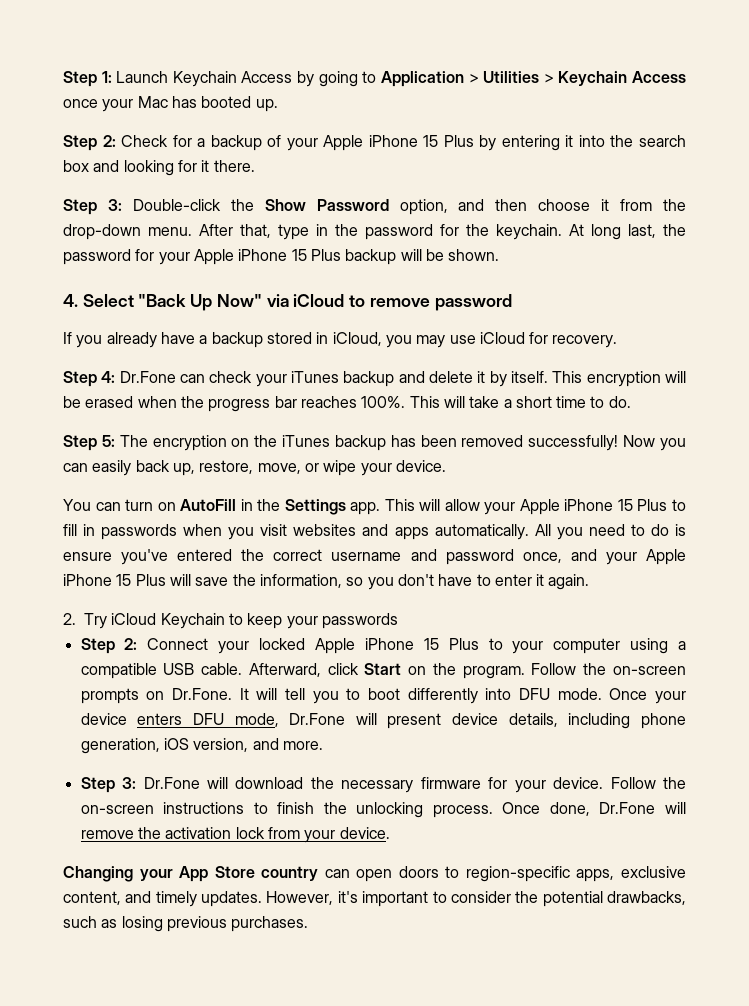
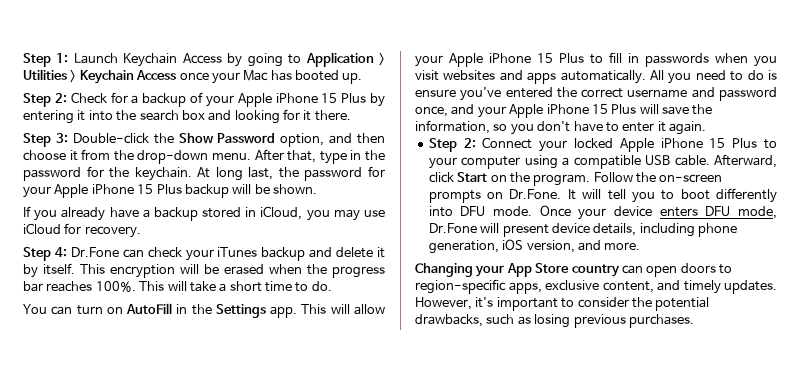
[63,294,512,311] // 4. Select "Back Up Now" via iCloud to remove password -> (317, 189) none
[63,435,686,451] [63,460,446,476] // Step 5: The encryption on the iTunes backup has been removed successfully! Now you can easily back up, restore, move, or wipe your device. -> (332, 286) none
[63,613,398,629] // 2. Try iCloud Keychain to keep your passwords -> (706, 128) none
[80,777,686,793] [80,802,686,818] [80,827,390,843] // Step 3: Dr.Fone will download the necessary firmware for your device. Follow the on-screen instructions to finish the unlocking process. Once done, Dr.Fone will remove the activation lock from your device. -> (641, 246) none

